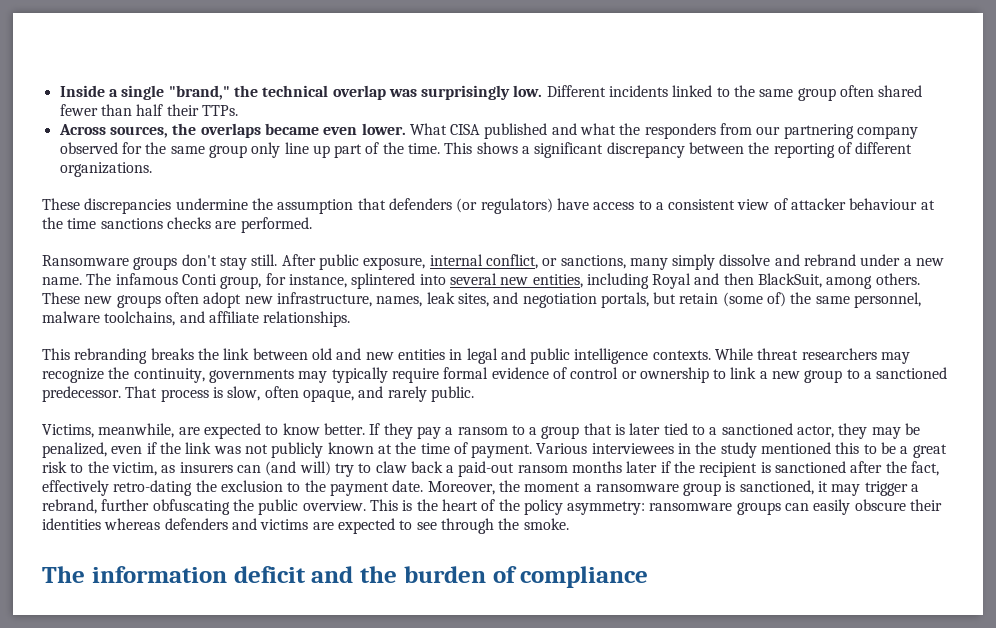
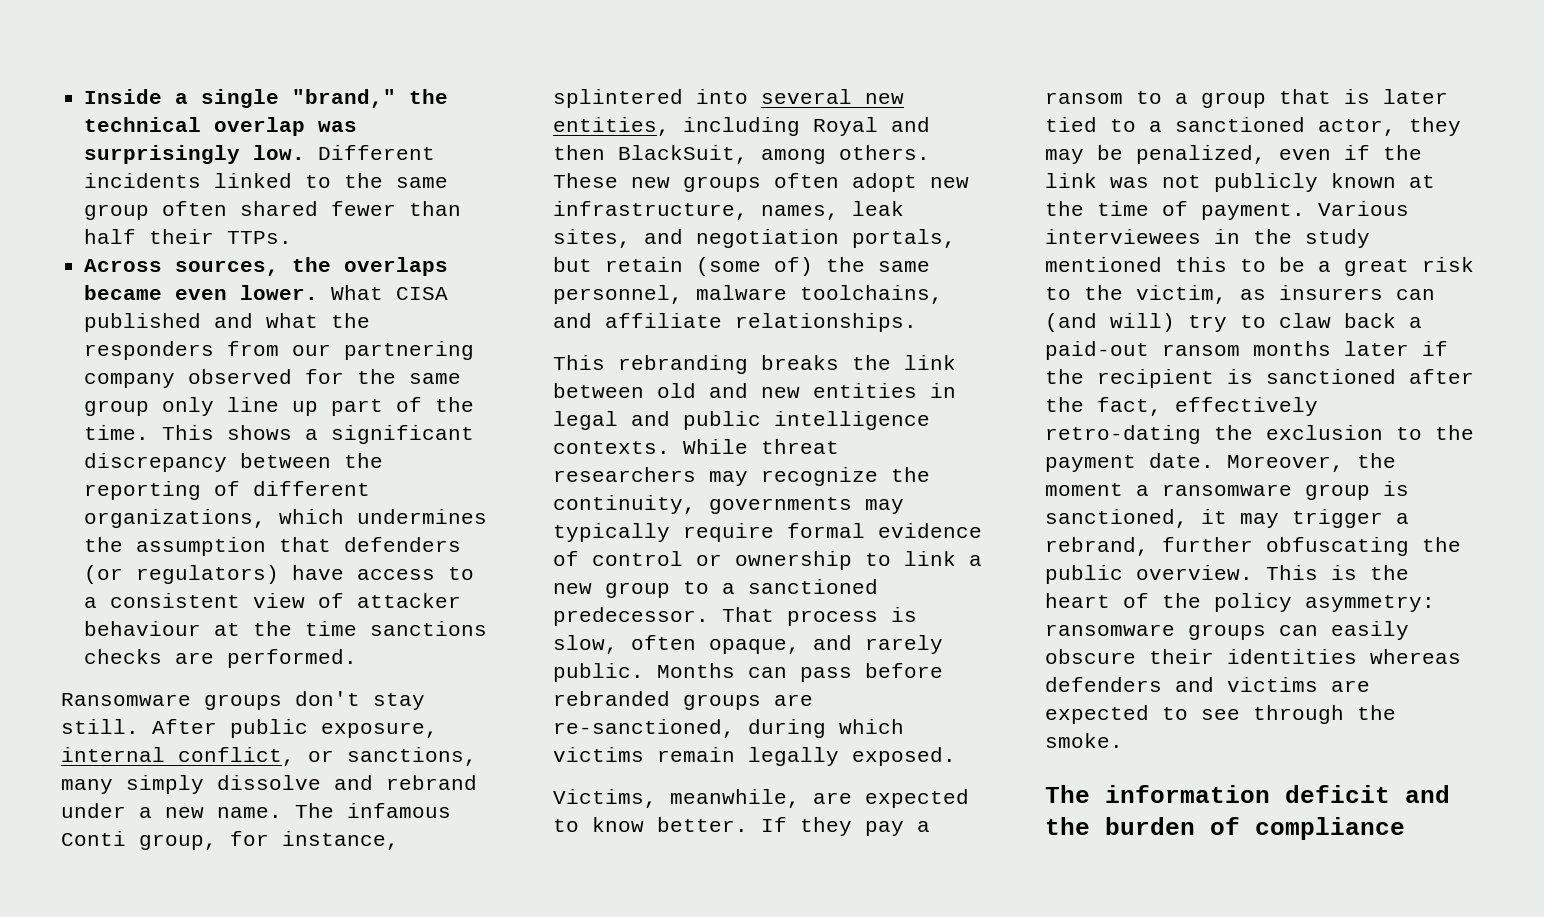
[59,162,152,177] [42,198,248,214] organizations. // These discrepancies undermine -> [84,509,488,528] organizations, which undermines
(474, 394) none -> [657,663,943,682] [553,691,813,710] [553,719,904,738] [553,747,956,766] Months can pass before rebranded groups are re-sanctioned, during which victims remain legally exposed.

